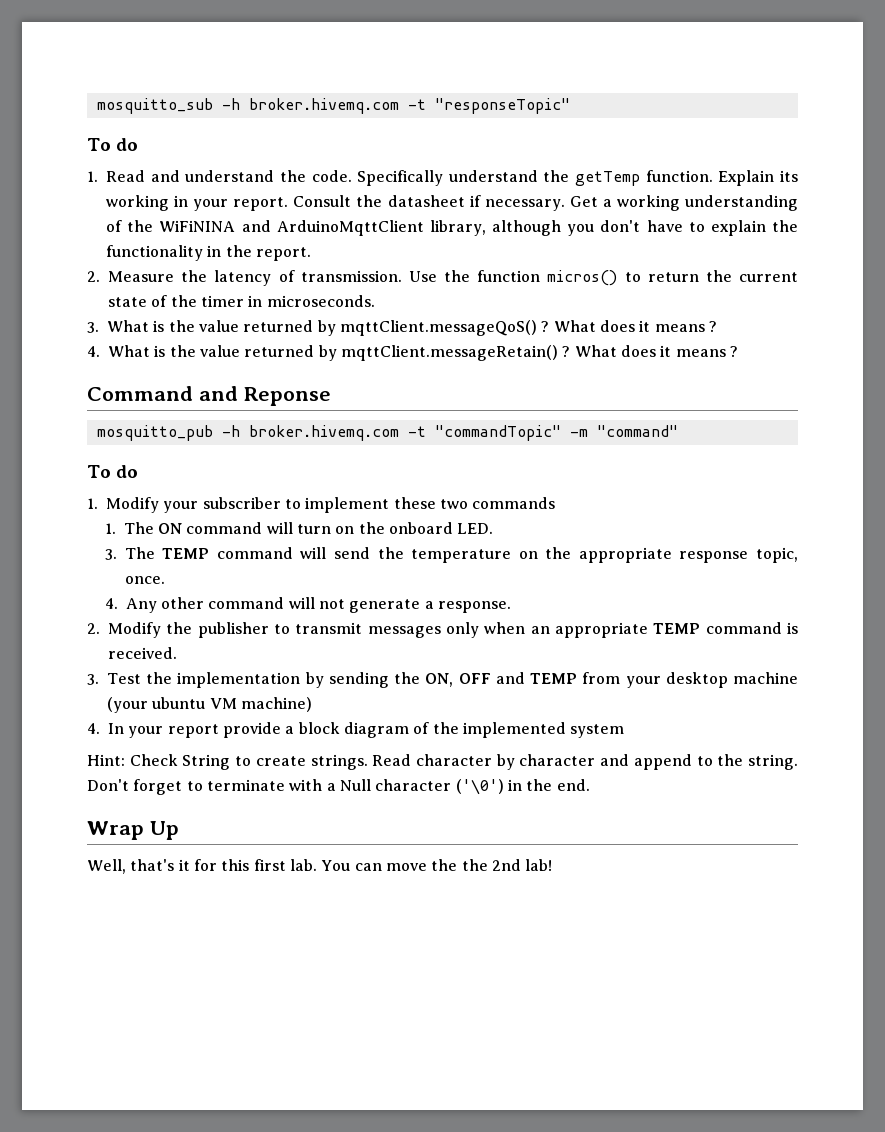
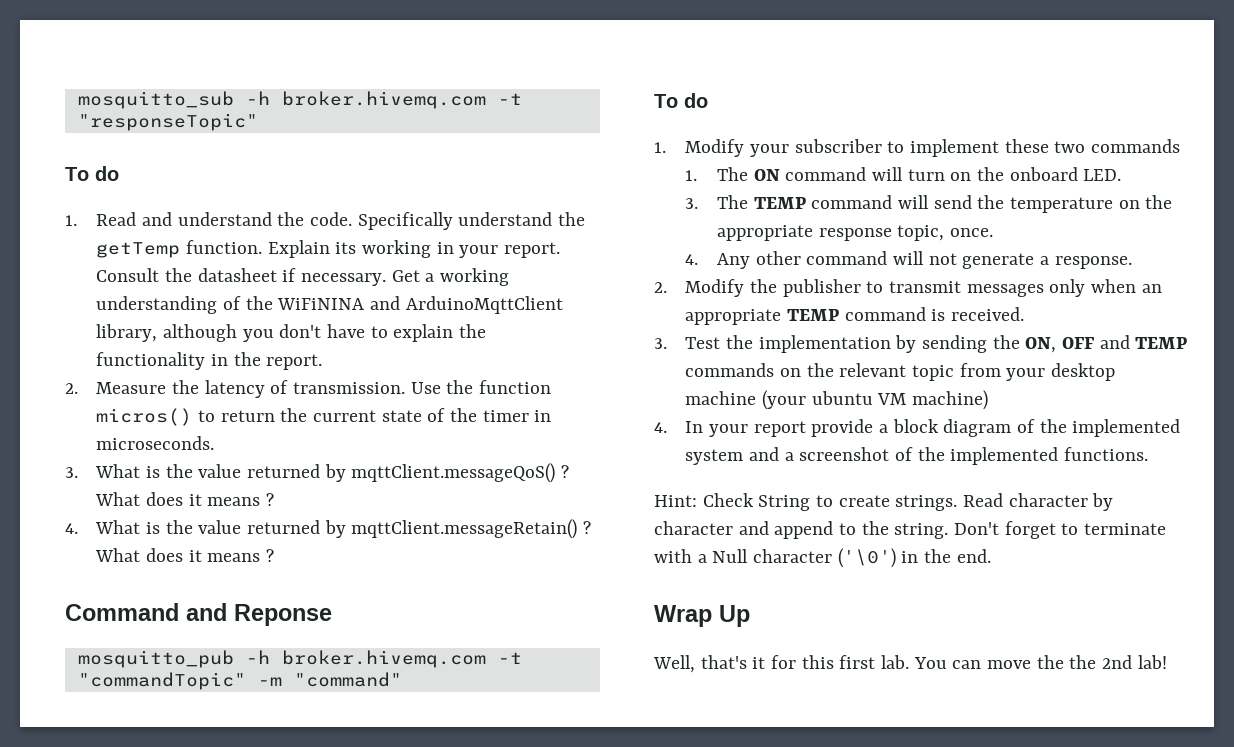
(578, 678) none -> [685,363,955,381] commands on the relevant topic
(625, 731) none -> [749,447,1149,465] and a screenshot of the implemented functions.

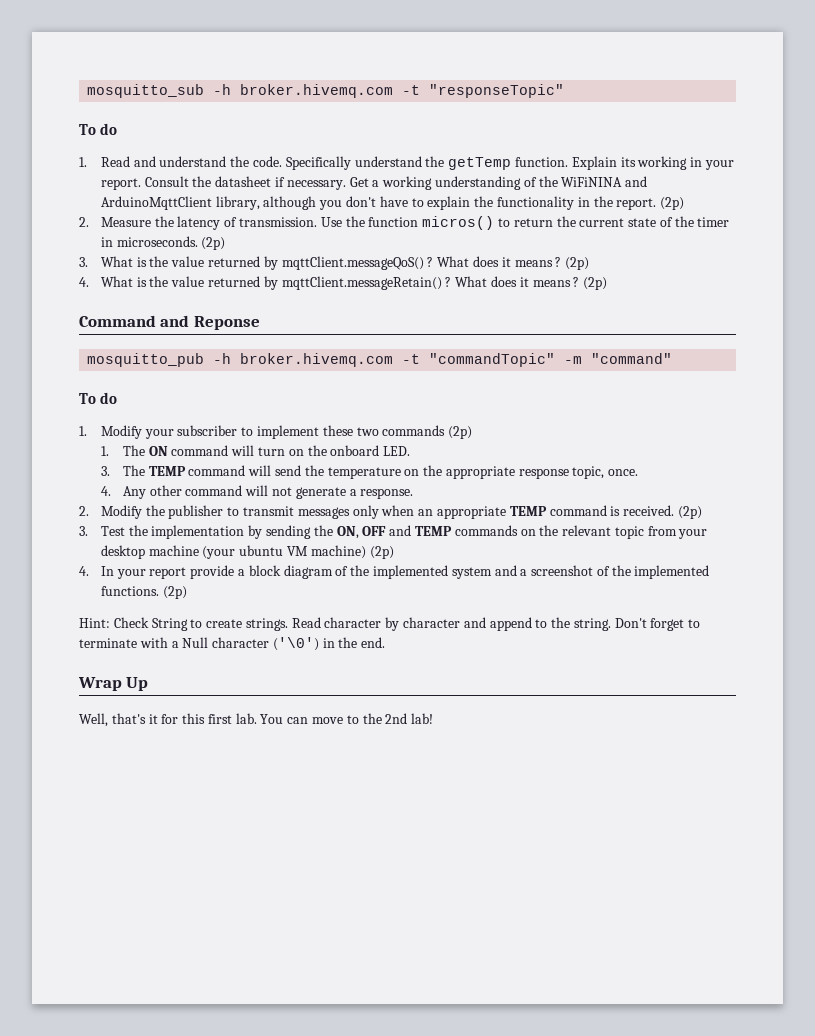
(323, 362) none -> [660,197,685,210] (2p)
(215, 443) none -> [201,237,226,250] (2p)
(275, 499) none -> [565,257,590,270] (2p)
(275, 555) none -> [583,277,608,290] (2p)
(1181, 146) none -> [448,426,473,439] (2p)
(1025, 314) none -> [677,506,702,519] (2p)
(989, 400) none -> [369,546,394,559] (2p)
(1149, 454) none -> [162,586,187,599] (2p)
[1036,655,1064,669] the -> [346,715,359,724] to

